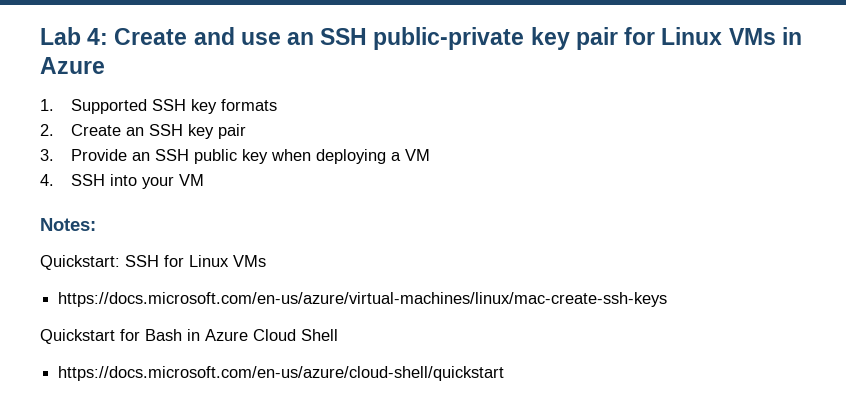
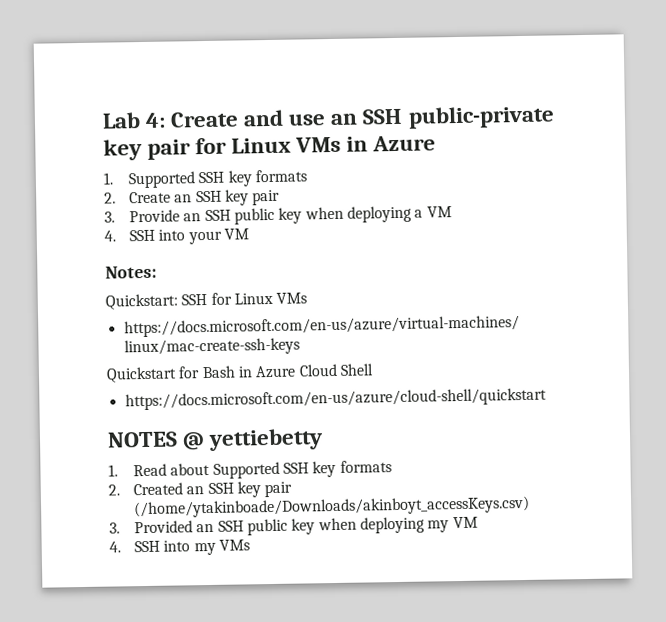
(505, 373) none -> [107,428,324,451] [108,460,392,479] [108,481,293,498] [134,495,531,519] [109,516,478,536] [109,539,251,556] // NOTES @ yettiebetty // 1. Read about Supported SSH key formats // 2. Created an SSH key pair (/home/ytakinboade/Downloads/akinboyt_accessKeys.csv) // 3. Provided an SSH public key when deploying my VM // 4. SSH into my VMs

